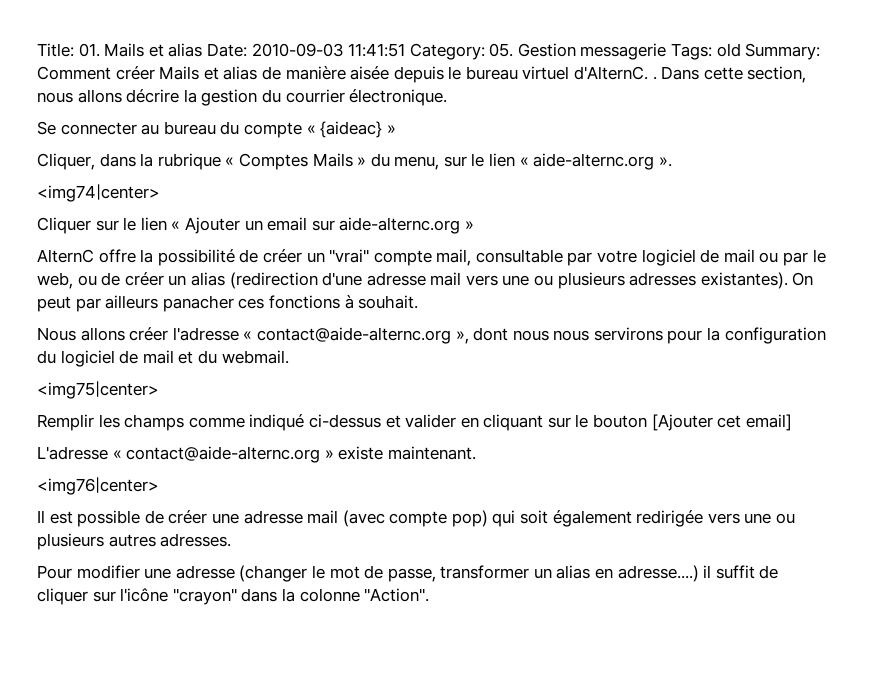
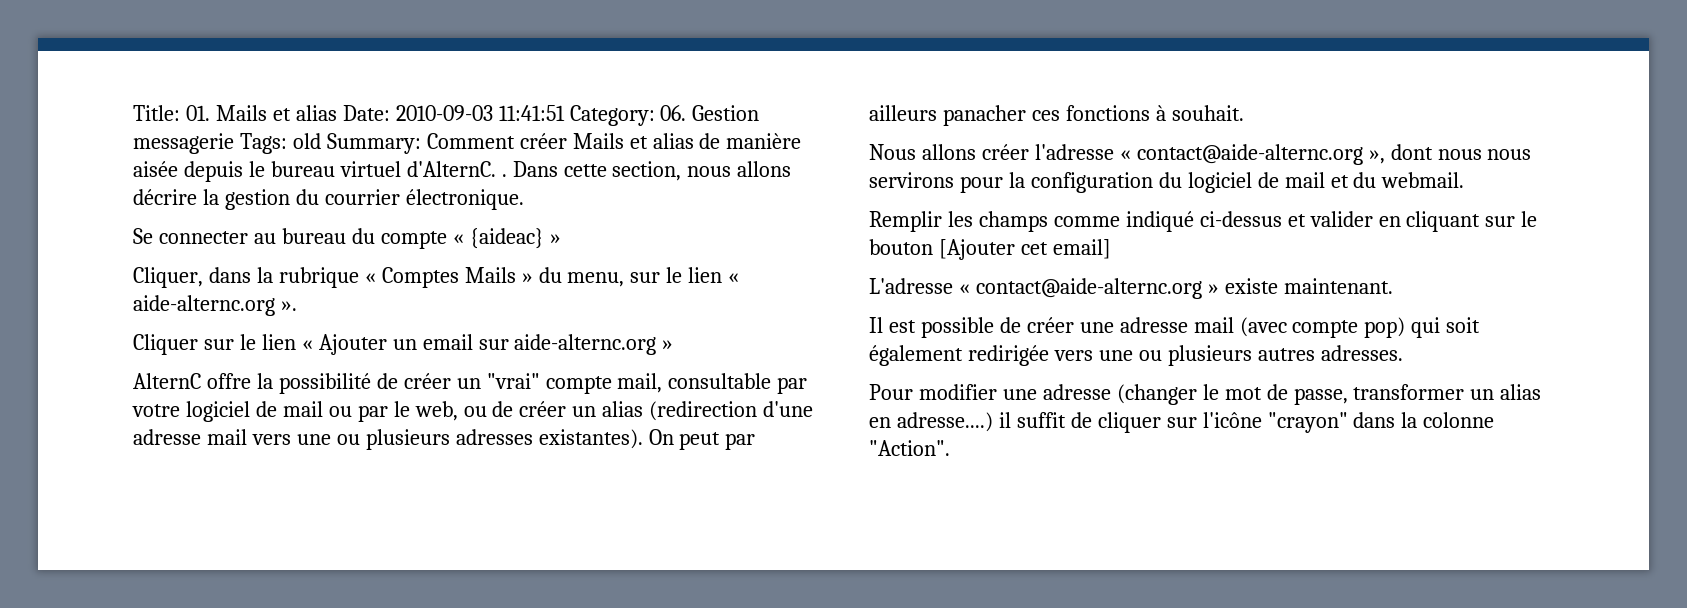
[489,43,514,57] 05. -> [660,105,687,121] 06.
[37,184,160,202] // <img74|center> -> (297, 306) none
[37,381,159,399] // <img75|center> -> (1465, 180) none
[37,477,159,495] // <img76|center> -> (1393, 286) none

